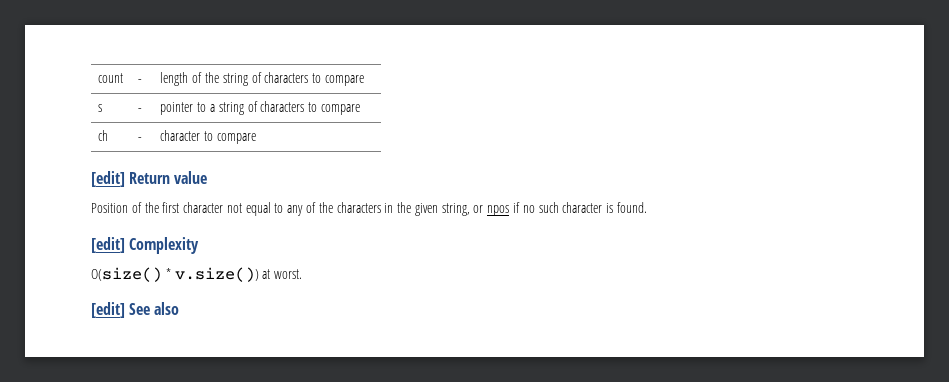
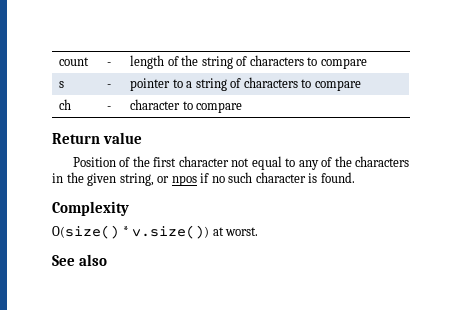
[91,171,125,187] [edit] -> (243, 107) none
[91,237,125,253] [edit] -> (355, 177) none
[91,302,125,318] [edit] -> (259, 231) none

